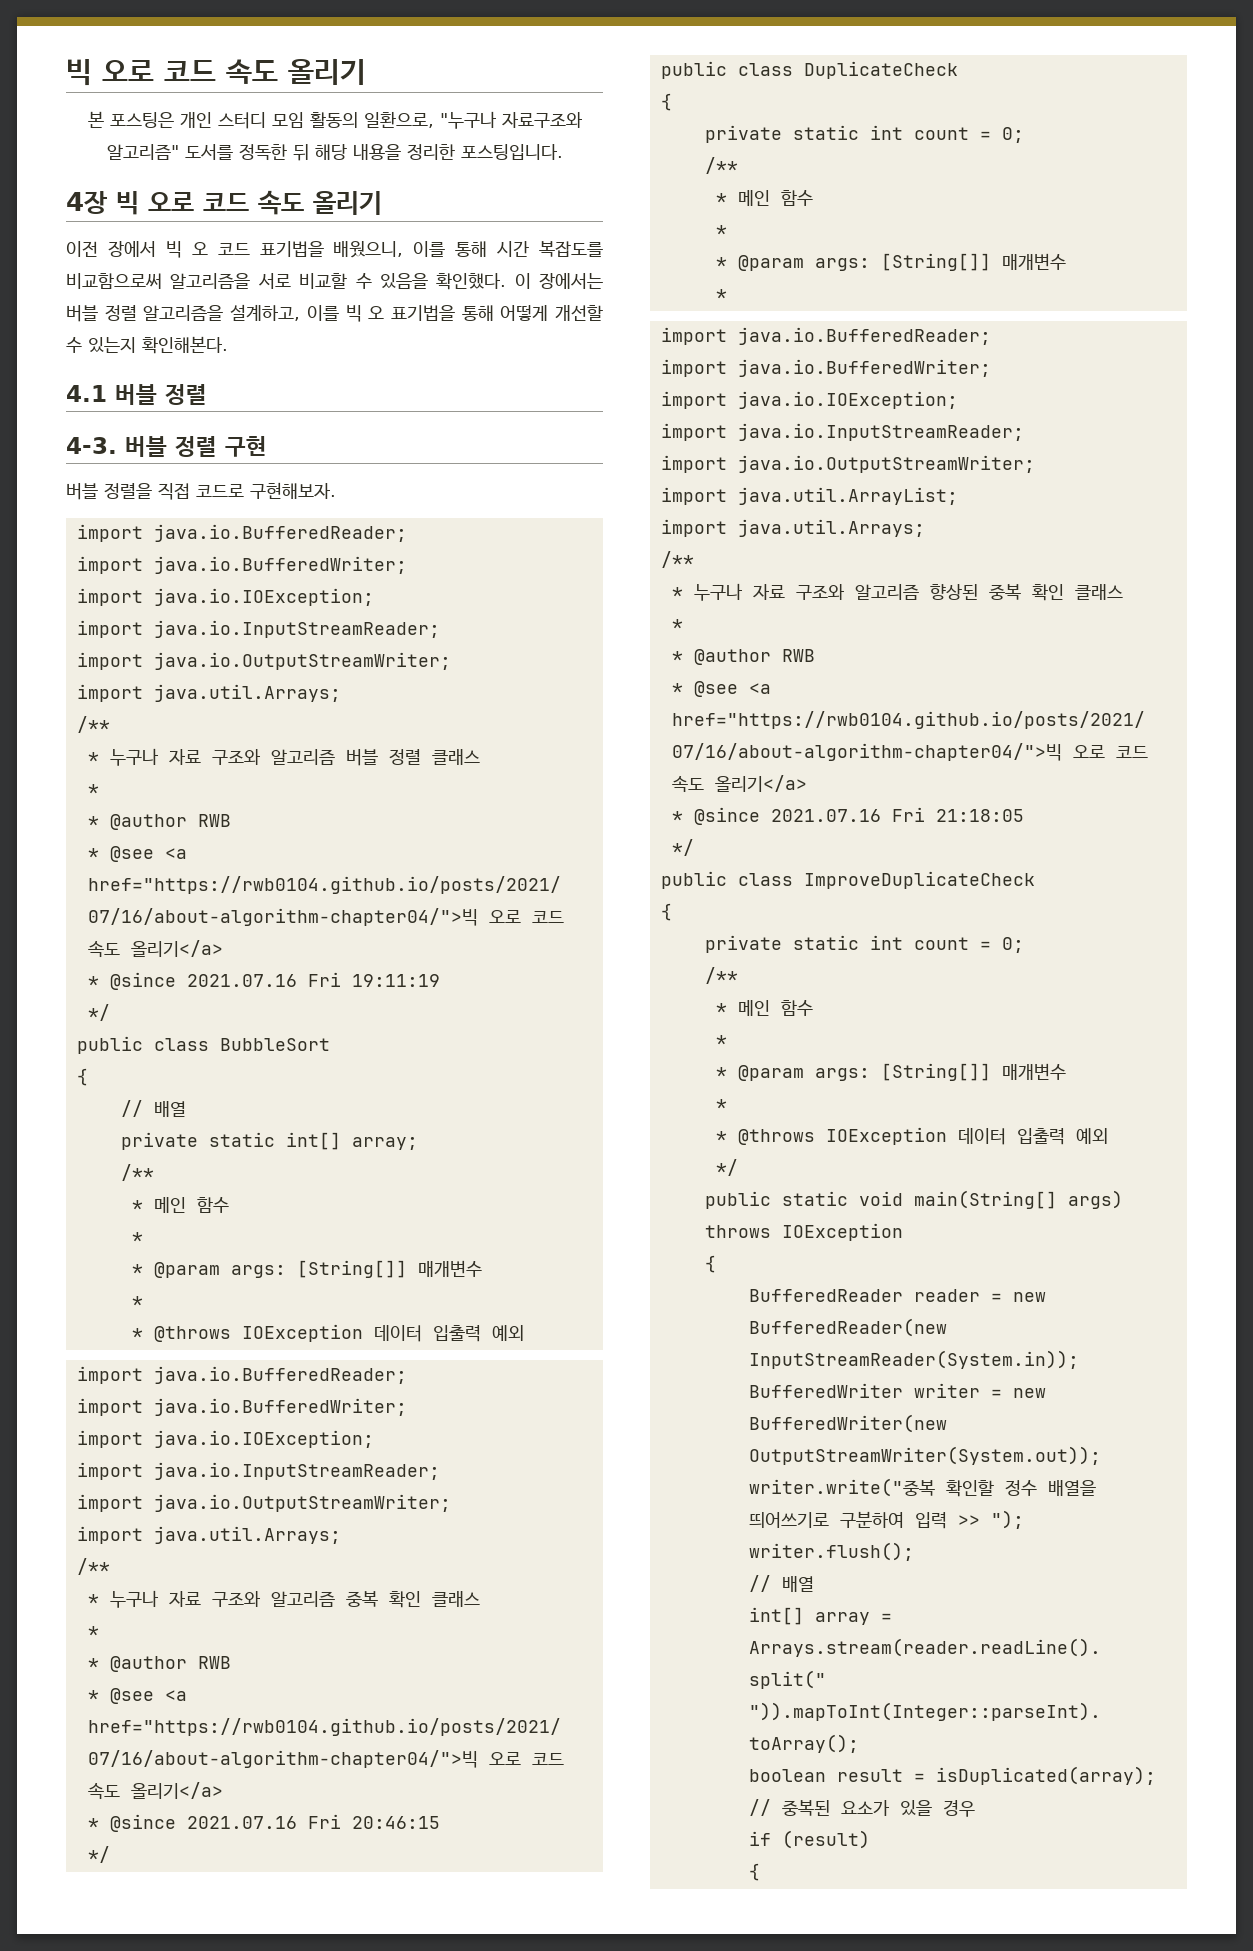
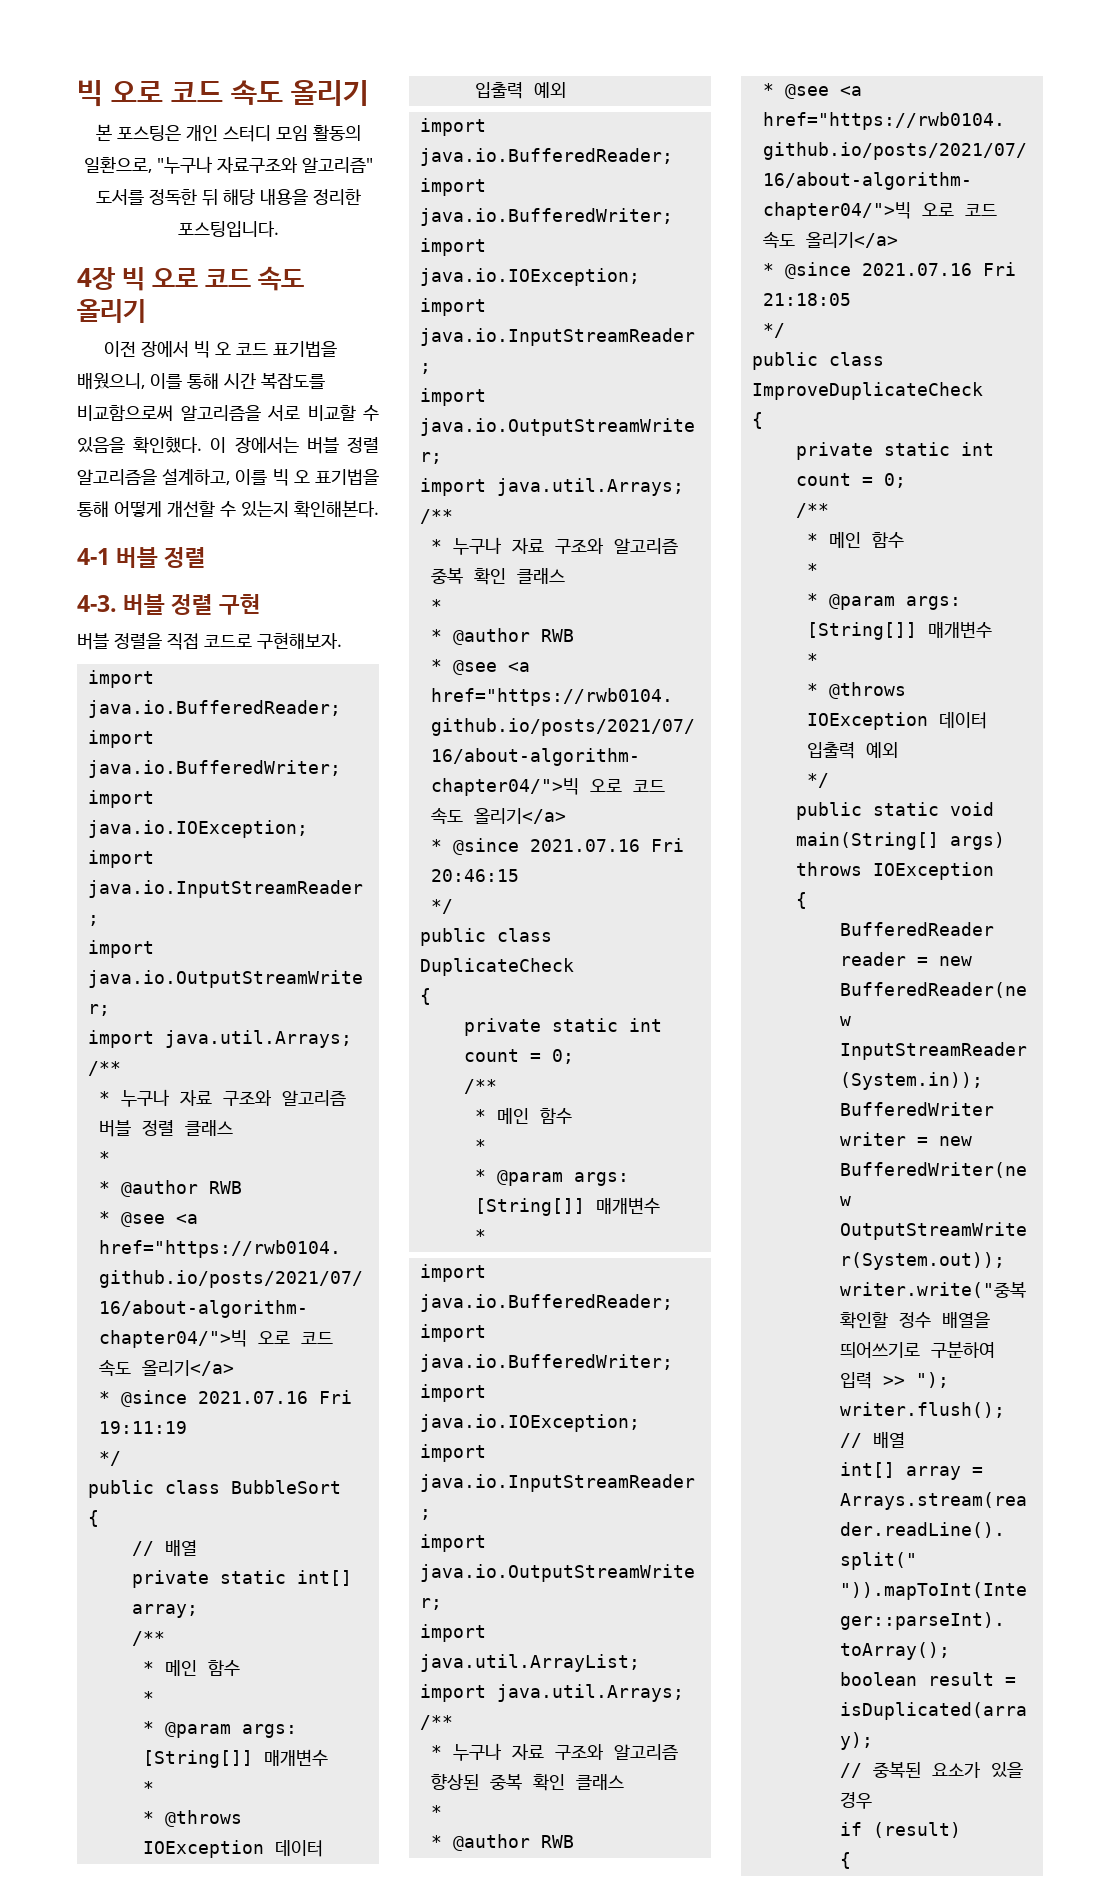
[66,385,107,402] 4.1 -> [77,548,110,565] 4-1

